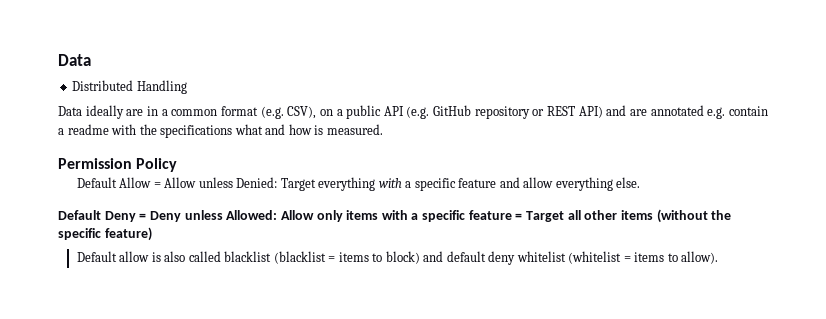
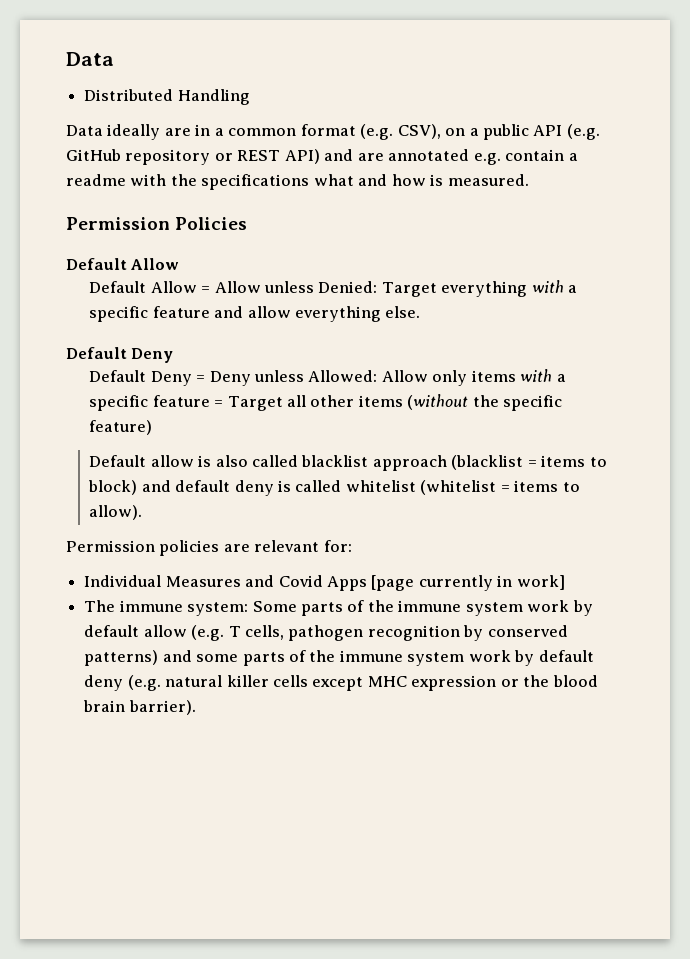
[136,158,178,172] Policy -> [175,217,248,230] [66,258,180,270] Policies // Default Allow
(136, 216) none -> [89,370,192,386] // Default Deny
(272, 256) none -> [372,455,447,471] approach
(516, 258) none -> [278,480,342,492] is called
(719, 257) none -> [66,540,352,556] [84,575,565,591] [84,600,593,616] [84,625,568,641] [84,650,594,666] [84,675,598,691] [83,700,196,715] // Permission policies are relevant for: // Individual Measures and Covid Apps [page currently in work] // The immune system: Some parts of the immune system work by default allow (e.g. T cells, pathogen recognition by conserved patterns) and some parts of the immune system work by default deny (e.g. natural killer cells except MHC expression or the blood brain barrier).

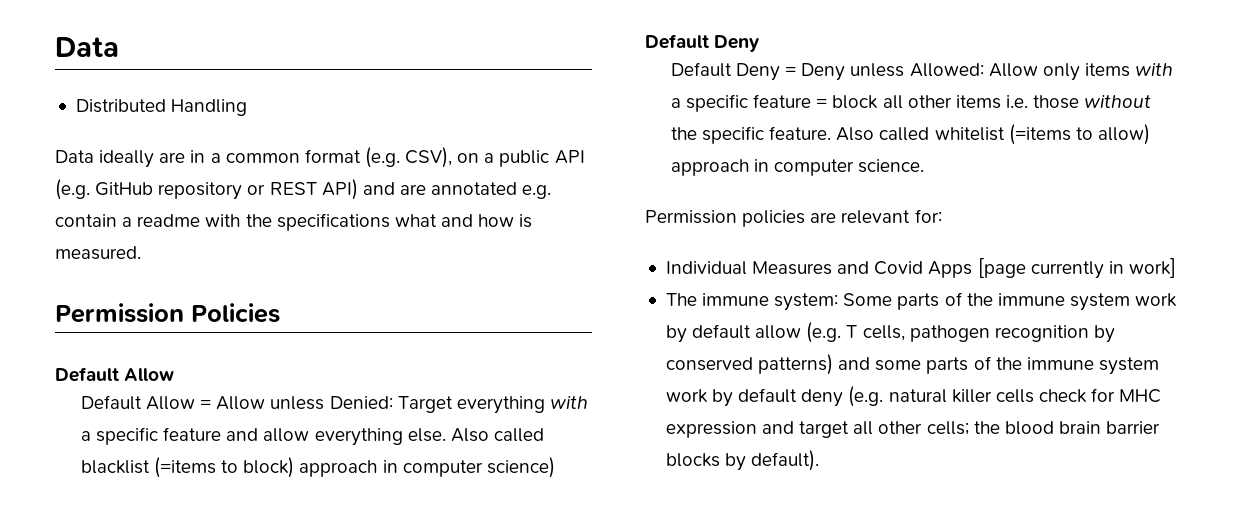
(421, 312) none -> [450,428,544,442] [80,457,555,478] Also called blacklist (=items to block) approach in computer science)
[227,396,283,411] Target -> [832,95,879,109] block
[407,394,563,411] [89,420,153,435] [89,455,607,471] [88,480,580,496] [89,505,143,520] (without the specific feature) // Default allow is also called blacklist approach (blacklist = items to block) and default deny is called whitelist (whitelist = items to allow). -> [1005,95,1152,109] [670,124,1150,145] [670,159,925,176] i.e. those without the specific feature. Also called whitelist (=items to allow) approach in computer science.
[312,675,598,691] [83,700,196,715] except MHC expression or the blood brain barrier). -> [1038,388,1162,403] [665,421,1161,438] [665,450,820,471] check for MHC expression and target all other cells; the blood brain barrier blocks by default).

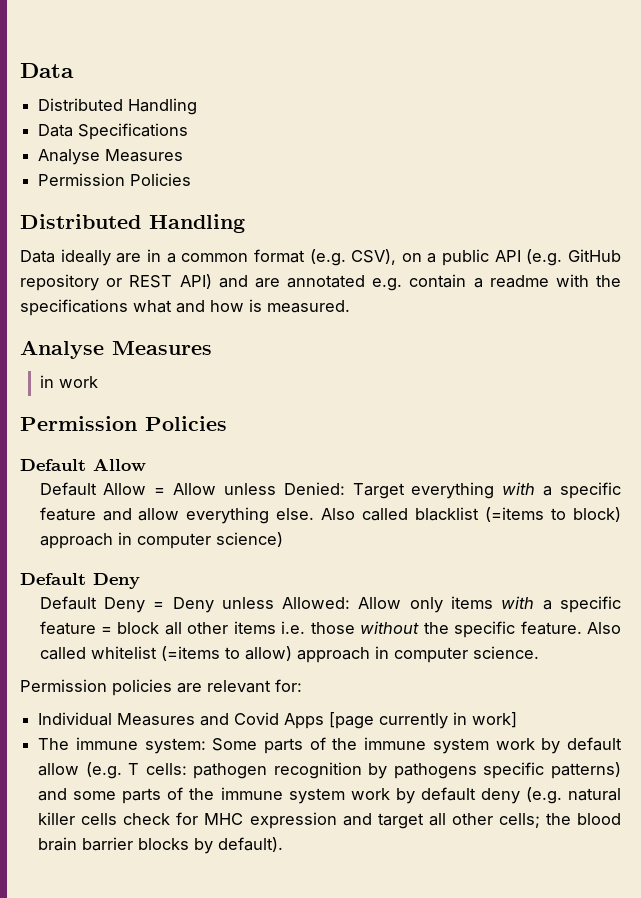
(248, 107) none -> [38,123,189,140] [38,149,184,165] [38,173,192,186] [20,214,245,233] // Data Specifications // Analyse Measures // Permission Policies // Distributed Handling
(141, 253) none -> [20,340,212,359] [39,375,98,388] // Analyse Measures // in work
[862,325,905,341] cells, -> [145,763,187,775] cells:
[665,357,753,371] conserved -> [393,762,545,779] pathogens specific

